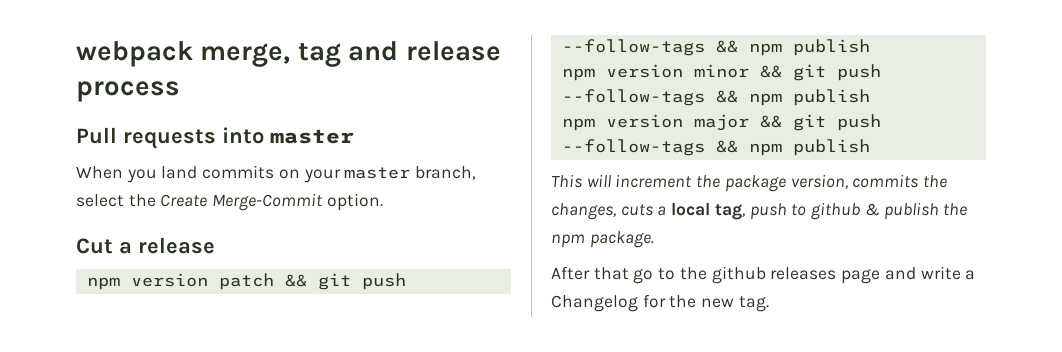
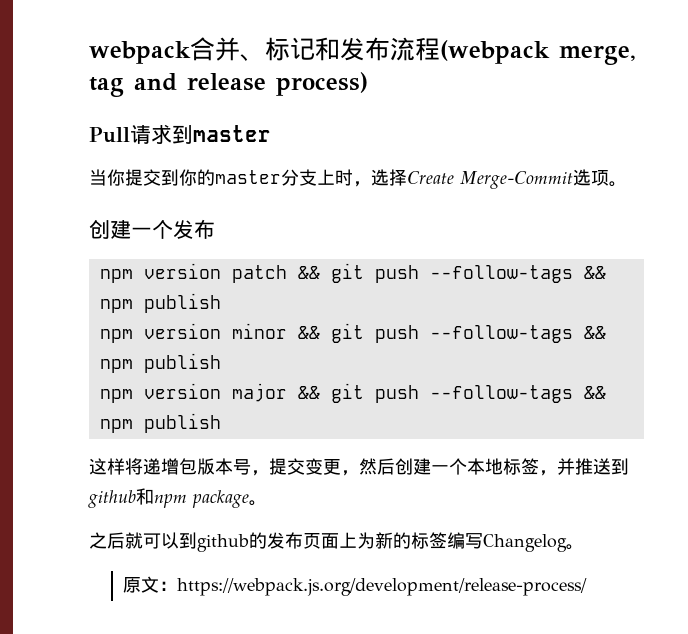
(193, 54) none -> [190,37,550,64] 合并、标记和发布流程(webpack
[76,81,180,102] process -> [276,72,368,96] process)
[123,127,264,149] requests into -> [130,124,193,144] 请求到
[76,165,477,183] [76,193,383,211] [76,237,215,254] When you land commits on your master branch, select the Create Merge-Commit option. // Cut a release -> [89,169,627,189] [89,219,215,239] 当你提交到你的master分支上时，选择Create Merge-Commit选项。 // 创建一个发布
[551,174,948,192] [551,202,968,220] [551,231,654,248] [551,266,976,284] [551,294,769,312] This will increment the package version, commits the changes, cuts a local tag, push to github & publish the npm package. // After that go to the github releases page and write a Changelog for the new tag. -> [89,458,629,476] [88,488,267,508] [89,532,584,552] [123,576,588,596] 这样将递增包版本号，提交变更，然后创建一个本地标签，并推送到github和npm package。 // 之后就可以到github的发布页面上为新的标签编写Changelog。 // 原文：https://webpack.js.org/development/release-process/

